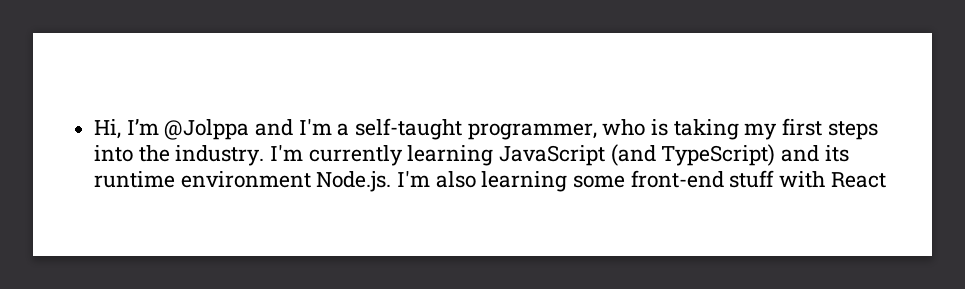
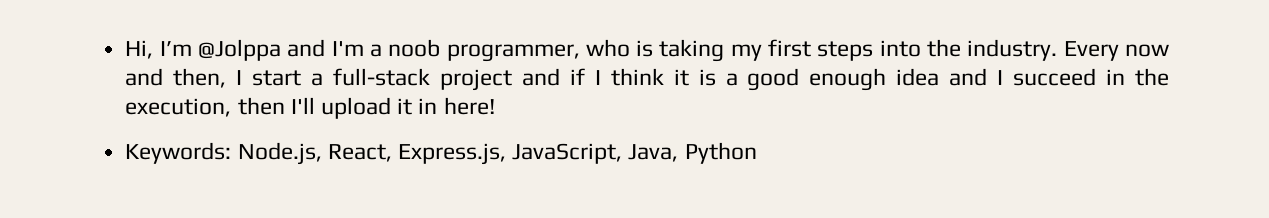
[355,118,463,140] self-taught -> [388,39,441,57] noob
[270,144,849,166] [94,170,886,192] I'm currently learning JavaScript (and TypeScript) and its runtime environment Node.js. I'm also learning some front-end stuff with React -> [1063,41,1170,61] [125,68,1169,91] [125,97,495,119] [125,142,757,165] Every now and then, I start a full-stack project and if I think it is a good enough idea and I succeed in the execution, then I'll upload it in here! // Keywords: Node.js, React, Express.js, JavaScript, Java, Python

